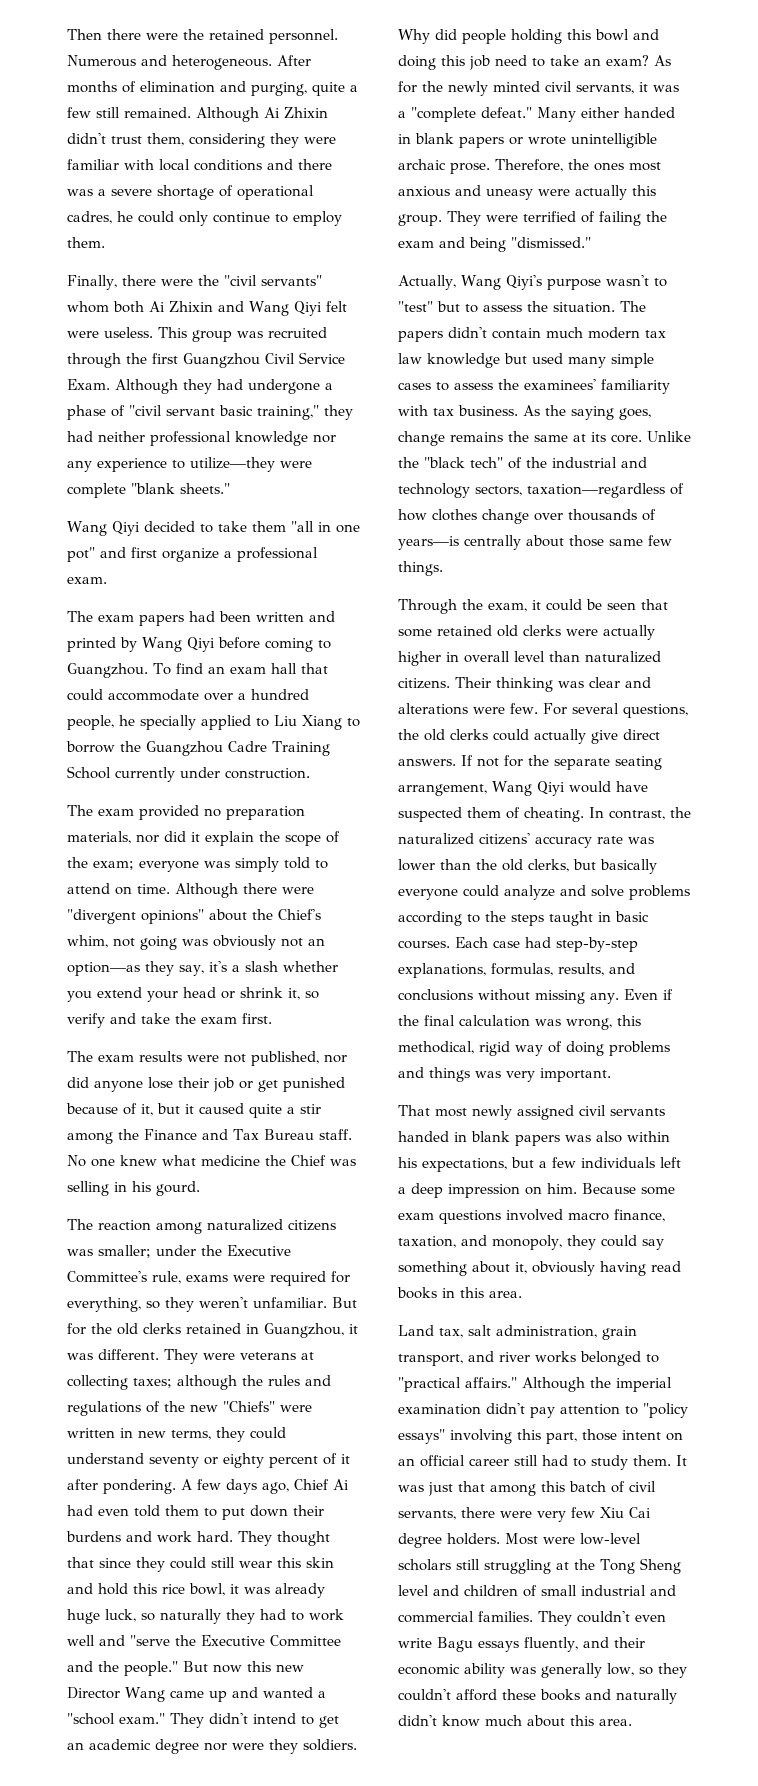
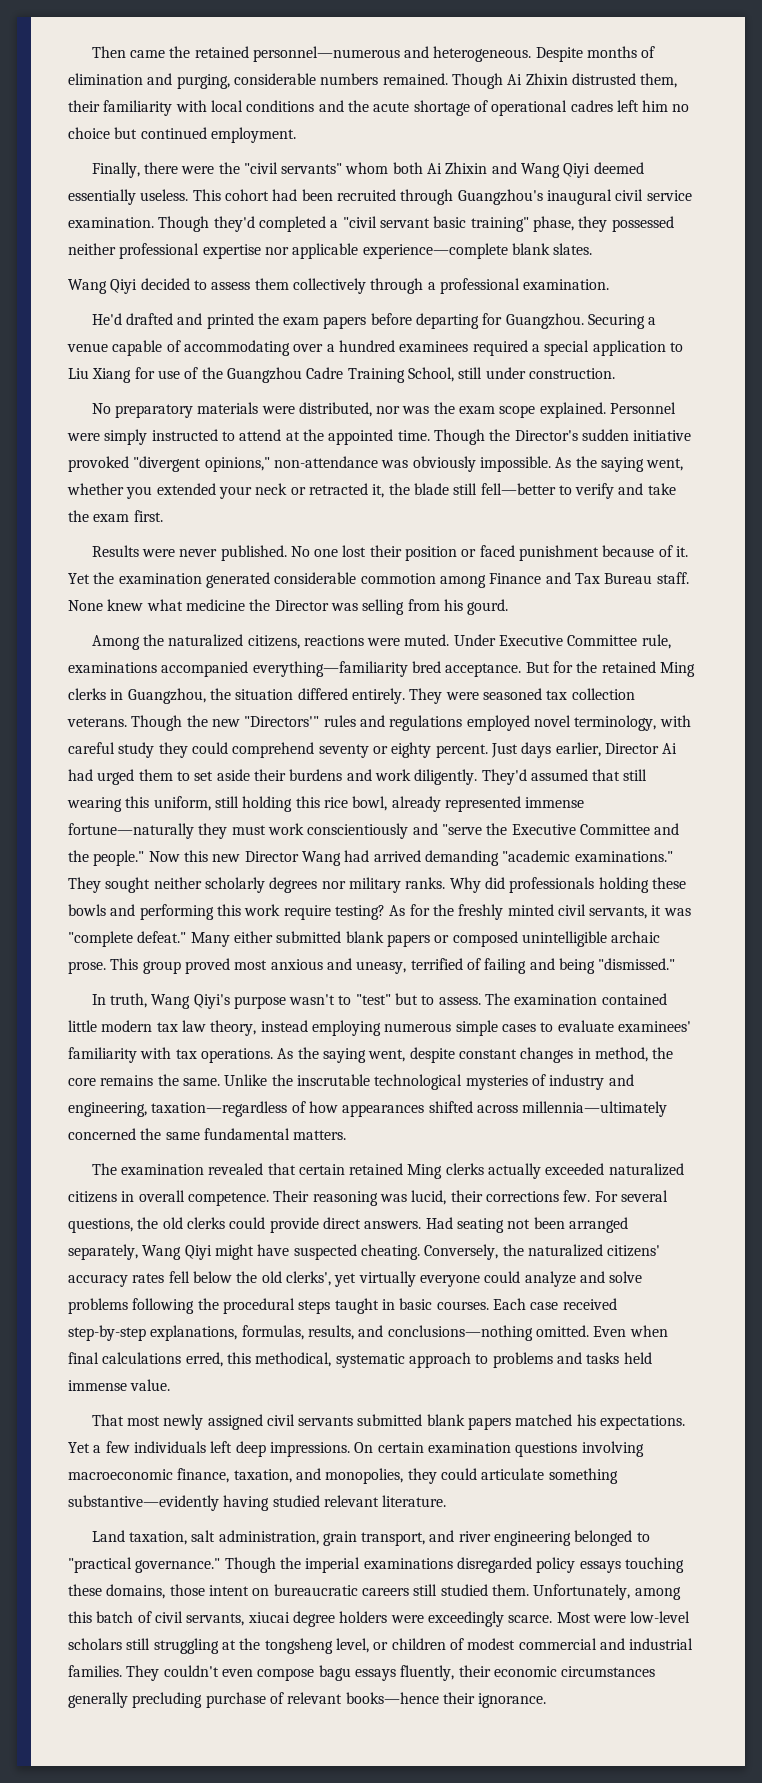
[107,29,338,44] [67,55,136,67] there were the retained personnel. Numerous -> [129,46,400,62] came the retained personnel—numerous
[277,55,311,66] After -> [535,47,583,62] Despite
[312,82,358,96] [67,107,328,122] [67,133,336,148] [67,159,332,171] [67,185,314,200] [67,211,342,226] [67,237,105,248] quite a few still remained. Although Ai Zhixin didn't trust them, considering they were familiar with local conditions and there was a severe shortage of operational cadres, he could only continue to employ them. -> [233,73,678,89] [68,100,690,116] [68,127,296,143] considerable numbers remained. Though Ai Zhixin distrusted them, their familiarity with local conditions and the acute shortage of operational cadres left him no choice but continued employment.
[325,301,347,312] [67,327,327,342] [67,352,345,368] [67,379,333,394] [67,405,353,420] [67,431,336,446] [67,457,312,472] [67,483,230,498] [67,521,360,536] [67,547,318,562] [67,577,107,584] [67,611,335,626] [67,637,331,652] [67,663,328,678] [67,689,309,701] [67,715,360,730] [66,741,115,753] felt were useless. This group was recruited through the first Guangzhou Civil Service Exam. Although they had undergone a phase of "civil servant basic training," they had neither professional knowledge nor any experience to utilize—they were complete "blank sheets." // Wang Qiyi decided to take them "all in one pot" and first organize a professional exam. // The exam papers had been written and printed by Wang Qiyi before coming to Guangzhou. To find an exam hall that could accommodate over a hundred people, he specially applied to Liu Xiang to borrow -> [593,162,644,174] [68,189,692,205] [68,216,674,232] [68,243,593,259] [68,278,610,294] [91,313,657,329] [67,340,683,356] [68,367,199,383] deemed essentially useless. This cohort had been recruited through Guangzhou's inaugural civil service examination. Though they'd completed a "civil servant basic training" phase, they possessed neither professional expertise nor applicable experience—complete blank slates. // Wang Qiyi decided to assess them collectively through a professional examination. // He'd drafted and printed the exam papers before departing for Guangzhou. Securing a venue capable of accommodating over a hundred examinees required a special application to Liu Xiang for use of
[67,766,175,782] School currently -> [407,367,483,382] School, still
[67,805,305,820] [67,831,340,846] [67,857,328,872] [67,883,314,898] [67,909,321,924] [67,935,325,950] [67,961,338,976] [67,987,319,1002] The exam provided no preparation materials, nor did it explain the scope of the exam; everyone was simply told to attend on time. Although there were "divergent opinions" about the Chief's whim, not going was obviously not an option—as they say, it's a slash whether you extend your head or shrink it, so -> [91,402,677,418] [67,429,692,445] [68,456,684,472] [67,483,572,499] No preparatory materials were distributed, nor was the exam scope explained. Personnel were simply instructed to attend at the appointed time. Though the Director's sudden initiative provoked "divergent opinions," non-attendance was obviously impossible. As the saying went, whether you extended your neck or retracted it, the blade still fell—better to
[67,1051,347,1066] [67,1077,345,1092] [66,1103,321,1118] [67,1129,139,1144] The exam results were not published, nor did anyone lose their job or get punished because of it, but it caused quite a stir among the -> [91,545,689,561] [68,572,486,588] Results were never published. No one lost their position or faced punishment because of it. Yet the examination generated considerable commotion among
[318,1129,352,1140] [67,1155,115,1167] staff. No one -> [656,572,689,584] [68,600,103,611] staff. None
[291,1155,326,1166] Chief -> [274,600,329,611] Director
[114,1182,127,1192] in -> [407,599,440,611] from
[67,1219,336,1234] [67,1245,291,1258] [67,1271,350,1286] [67,1297,357,1312] [67,1323,358,1338] [67,1349,314,1364] [67,1375,331,1390] [67,1401,312,1416] [67,1427,286,1442] [67,1453,144,1464] The reaction among naturalized citizens was smaller; under the Executive Committee's rule, exams were required for everything, so they weren't unfamiliar. But for the old clerks retained in Guangzhou, it was different. They were veterans at collecting taxes; although the rules and regulations of the new "Chiefs" were written in new terms, they could understand -> [91,634,671,650] [68,661,695,677] [68,688,635,704] [67,715,691,731] [68,742,315,758] Among the naturalized citizens, reactions were muted. Under Executive Committee rule, examinations accompanied everything—familiarity bred acceptance. But for the retained Ming clerks in Guangzhou, the situation differed entirely. They were seasoned tax collection veterans. Though the new "Directors'" rules and regulations employed novel terminology, with careful study they could comprehend
[269,1453,350,1468] [67,1479,349,1494] [67,1505,324,1520] [66,1531,330,1546] [67,1557,334,1572] [67,1583,325,1598] [67,1609,344,1624] [67,1635,95,1646] percent of it after pondering. A few days ago, Chief Ai had even told them to put down their burdens and work hard. They thought that since they could still wear this skin and hold this rice bowl, it was already huge luck, so naturally they had to work well -> [435,742,678,758] [68,769,648,785] [67,796,585,812] [68,823,409,839] percent. Just days earlier, Director Ai had urged them to set aside their burdens and work diligently. They'd assumed that still wearing this uniform, still holding this rice bowl, already represented immense fortune—naturally they must work conscientiously
[183,1661,242,1673] But now -> [148,851,180,862] Now
[169,1687,326,1702] [67,1713,339,1728] [67,1739,357,1754] [398,29,659,44] [398,55,649,70] came up and wanted a "school exam." They didn't intend to get an academic degree nor were they soldiers. Why did people holding this bowl and doing this job need to take an exam? -> [344,850,673,866] [68,877,686,893] [68,904,385,920] had arrived demanding "academic examinations." They sought neither scholarly degrees nor military ranks. Why did professionals holding these bowls and performing this work require testing?
[448,81,488,96] newly -> [458,904,504,920] freshly
[398,111,406,118] a -> (691, 912) none
[624,107,675,118] [398,134,411,144] handed in -> [276,931,342,943] submitted
[528,136,566,145] wrote -> [452,931,518,947] composed
[495,159,661,172] [398,185,656,200] [398,211,518,226] Therefore, the ones most anxious and uneasy were actually this group. They were -> [110,958,407,974] This group proved most anxious and uneasy,
[646,211,667,222] [398,241,434,248] the exam -> (527, 966) none
[398,275,456,290] Actually, -> [91,993,147,1008] In truth,
[483,301,646,313] [398,327,666,342] [398,353,606,368] assess the situation. The papers didn't contain much modern tax law knowledge but used many -> [438,993,667,1005] [68,1020,452,1036] assess. The examination contained little modern tax law theory, instead employing numerous
[454,379,519,390] assess the -> [557,1020,614,1032] evaluate
[458,405,651,420] [398,431,691,446] [398,457,647,469] [398,483,684,498] [398,509,656,524] [398,535,672,550] [398,561,443,576] [398,599,668,614] [398,625,655,640] [398,651,661,666] [398,677,651,692] [398,703,505,715] business. As the saying goes, change remains the same at its core. Unlike the "black tech" of the industrial and technology sectors, taxation—regardless of how clothes change over thousands of years—is centrally about those same few things. // Through the exam, it could be seen that some retained old clerks were actually higher in overall level than naturalized citizens. Their thinking was clear and alterations were -> [200,1047,674,1063] [68,1074,634,1090] [68,1101,668,1117] [68,1128,347,1140] [91,1163,684,1179] [68,1190,559,1206] operations. As the saying went, despite constant changes in method, the core remains the same. Unlike the inscrutable technological mysteries of industry and engineering, taxation—regardless of how appearances shifted across millennia—ultimately concerned the same fundamental matters. // The examination revealed that certain retained Ming clerks actually exceeded naturalized citizens in overall competence. Their reasoning was lucid, their corrections
[534,729,660,744] [398,755,662,770] [398,781,611,796] actually give direct answers. If not for the separate seating arrangement, Wang Qiyi would -> [269,1217,628,1233] [68,1244,254,1260] provide direct answers. Had seating not been arranged separately, Wang Qiyi might
[467,807,691,822] [398,833,654,848] [398,859,657,874] them of cheating. In contrast, the naturalized citizens' accuracy rate was lower than the old clerks, but basically -> [360,1244,661,1260] [68,1271,416,1287] cheating. Conversely, the naturalized citizens' accuracy rates fell below the old clerks', yet virtually
[398,911,506,926] according to the -> [132,1298,295,1314] following the procedural
[525,937,551,948] had -> [562,1298,617,1310] received
[398,989,673,1004] [398,1015,641,1030] [398,1041,670,1056] [398,1067,611,1082] conclusions without missing any. Even if the final calculation was wrong, this methodical, rigid way of doing problems and things was very important. -> [387,1325,668,1341] [68,1352,652,1368] [68,1379,171,1391] conclusions—nothing omitted. Even when final calculations erred, this methodical, systematic approach to problems and tasks held immense value.
[398,1131,670,1146] [398,1157,681,1172] [398,1183,675,1198] [398,1209,609,1224] handed in blank papers was also within his expectations, but a few individuals left a deep impression on him. Because some exam questions involved macro -> [357,1414,686,1430] [68,1441,644,1457] [68,1469,173,1480] submitted blank papers matched his expectations. Yet a few individuals left deep impressions. On certain examination questions involving macroeconomic
[492,1235,664,1250] [398,1261,681,1276] [397,1287,522,1299] monopoly, they could say something about it, obviously having read books in this area. -> [325,1468,618,1484] [68,1495,447,1511] monopolies, they could articulate something substantive—evidently having studied relevant literature.
[439,1328,463,1338] tax, -> [128,1531,187,1545] taxation,
[535,1351,576,1363] works -> [494,1531,572,1546] engineering
[465,1377,672,1392] [398,1403,688,1418] [398,1429,683,1444] [398,1455,687,1470] [398,1481,485,1496] affairs." Although the imperial examination didn't pay attention to "policy essays" involving this part, those intent on an official career still had to study them. It was just that -> [135,1557,684,1573] [68,1584,631,1600] governance." Though the imperial examinations disregarded policy essays touching these domains, those intent on bureaucratic careers still studied them. Unfortunately,
[461,1507,651,1522] [398,1533,500,1548] there were very few Xiu Cai degree holders. -> [247,1611,553,1627] xiucai degree holders were exceedingly scarce.
[600,1558,681,1574] [398,1585,676,1597] [398,1611,474,1623] Tong Sheng level and children of small industrial and commercial -> [264,1638,694,1654] tongsheng level, or children of modest commercial and industrial
[398,1637,473,1652] write Bagu -> [257,1665,351,1681] compose bagu
[582,1637,609,1648] and -> (455, 1673) none
[464,1663,687,1678] [398,1689,677,1704] [398,1715,632,1727] ability was generally low, so they couldn't afford these books and naturally didn't know much about this area. -> [561,1666,656,1677] [68,1692,547,1708] circumstances generally precluding purchase of relevant books—hence their ignorance.

